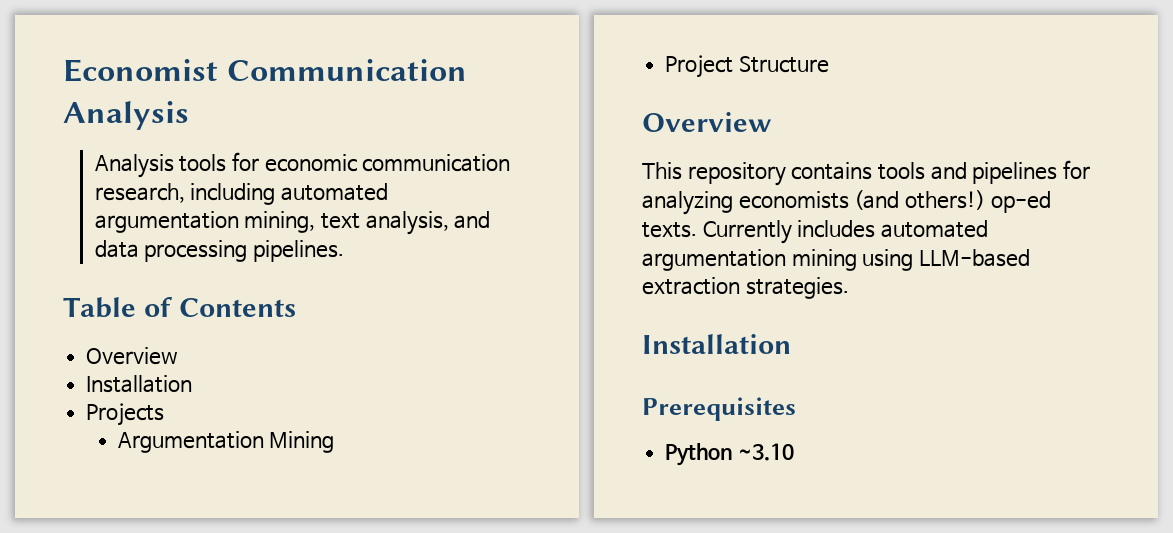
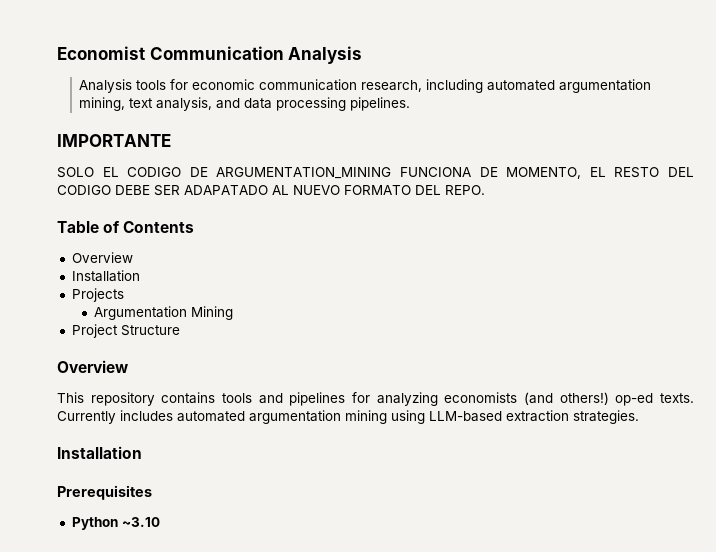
(345, 251) none -> [57,134,171,147] [57,167,695,179] [57,185,485,196] // IMPORTANTE // SOLO EL CODIGO DE ARGUMENTATION_MINING FUNCIONA DE MOMENTO, EL RESTO DEL CODIGO DEBE SER ADAPATADO AL NUEVO FORMATO DEL REPO.

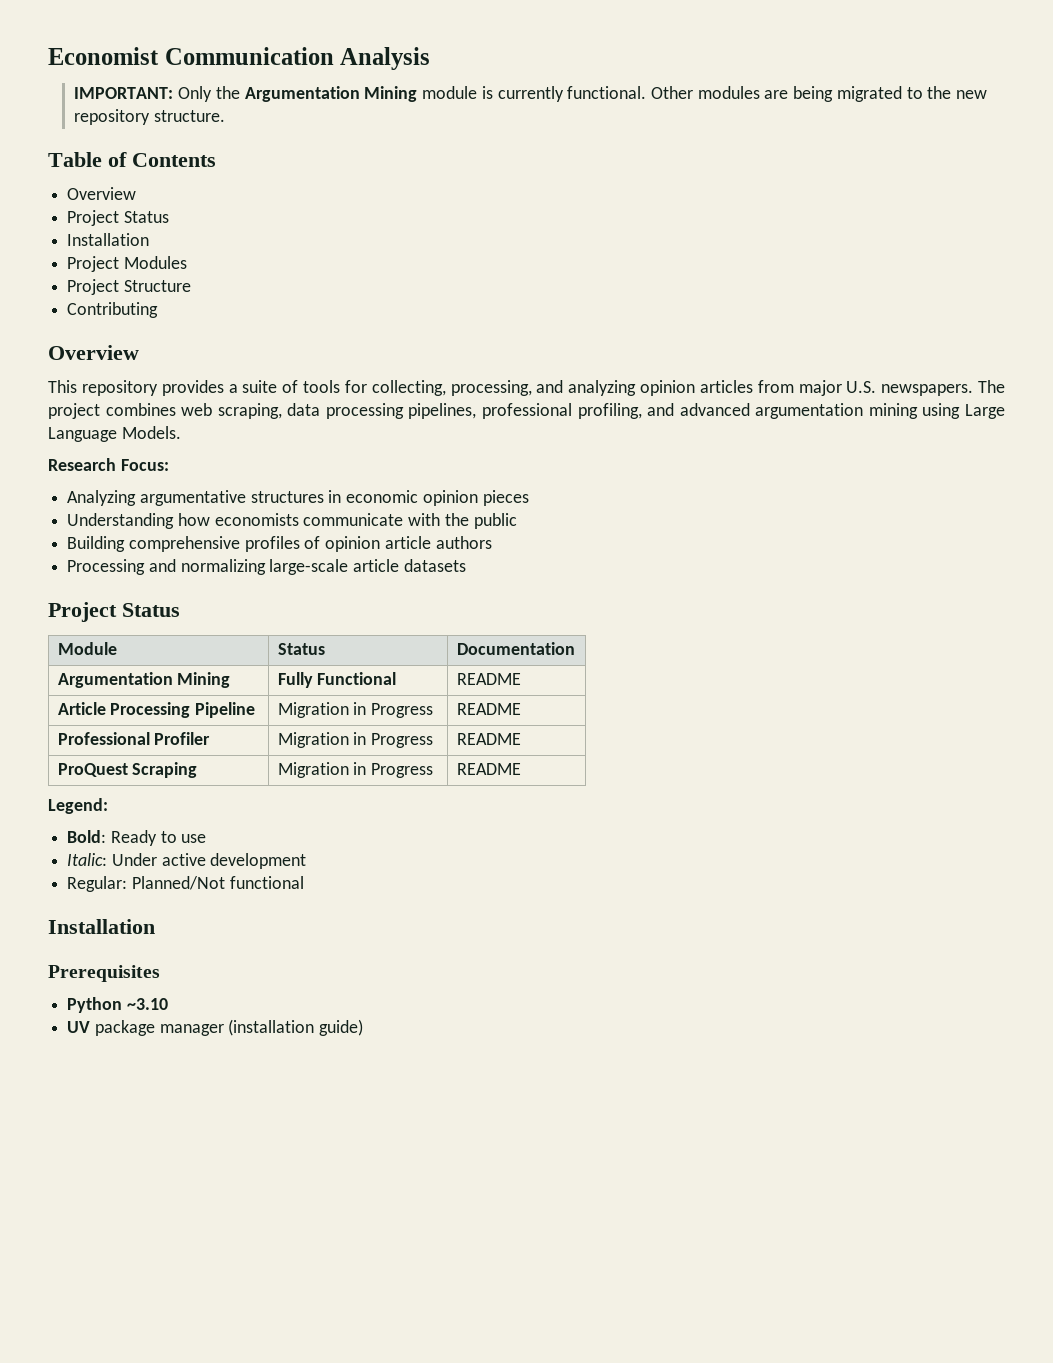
[78,79,651,93] [78,97,410,111] [57,134,171,147] [57,167,695,179] [57,185,485,196] Analysis tools for economic communication research, including automated argumentation mining, text analysis, and data processing pipelines. // IMPORTANTE // SOLO EL CODIGO DE ARGUMENTATION_MINING FUNCIONA DE MOMENTO, EL RESTO DEL CODIGO DEBE SER ADAPATADO AL NUEVO FORMATO DEL REPO. -> [74,86,988,102] [74,109,226,125] IMPORTANT: Only the Argumentation Mining module is currently functional. Other modules are being migrated to the new repository structure.
[71,270,140,282] [71,288,124,302] [93,306,233,320] // Installation // Projects // Argumentation Mining -> [67,210,169,226] [67,233,150,246] [67,256,187,272] // Project Status // Installation // Project Modules
(180, 330) none -> [67,302,159,318] // Contributing
[161,392,694,406] [57,410,639,424] contains tools and pipelines for analyzing economists (and others!) op-ed texts. Currently includes automated argumentation mining using LLM-based extraction strategies. -> [161,380,1006,396] [48,403,1005,419] [48,426,181,442] [48,458,169,471] [67,490,529,506] [67,513,517,529] [67,536,492,552] [67,559,466,575] [48,602,180,622] [57,642,117,655] [277,643,325,655] [456,642,575,655] [57,672,231,688] [277,672,397,688] [456,673,521,685] [57,702,256,718] [277,702,434,718] [456,703,521,715] [57,732,211,745] [277,732,434,748] [456,733,521,745] [57,762,198,778] [277,762,434,778] [456,763,521,775] [48,798,108,814] [67,830,207,846] [67,853,307,869] [67,876,304,892] provides a suite of tools for collecting, processing, and analyzing opinion articles from major U.S. newspapers. The project combines web scraping, data processing pipelines, professional profiling, and advanced argumentation mining using Large Language Models. // Research Focus: // Analyzing argumentative structures in economic opinion pieces // Understanding how economists communicate with the public // Building comprehensive profiles of opinion article authors // Processing and normalizing large-scale article datasets // Project Status // Module | Status | Documentation // Argumentation Mining | Fully Functional | README // Article Processing Pipeline | Migration in Progress | README // Professional Profiler | Migration in Progress | README // ProQuest Scraping | Migration in Progress | README // Legend: // Bold: Ready to use // Italic: Under active development // Regular: Planned/Not functional
(160, 522) none -> [67,1019,364,1036] // UV package manager (installation guide)

